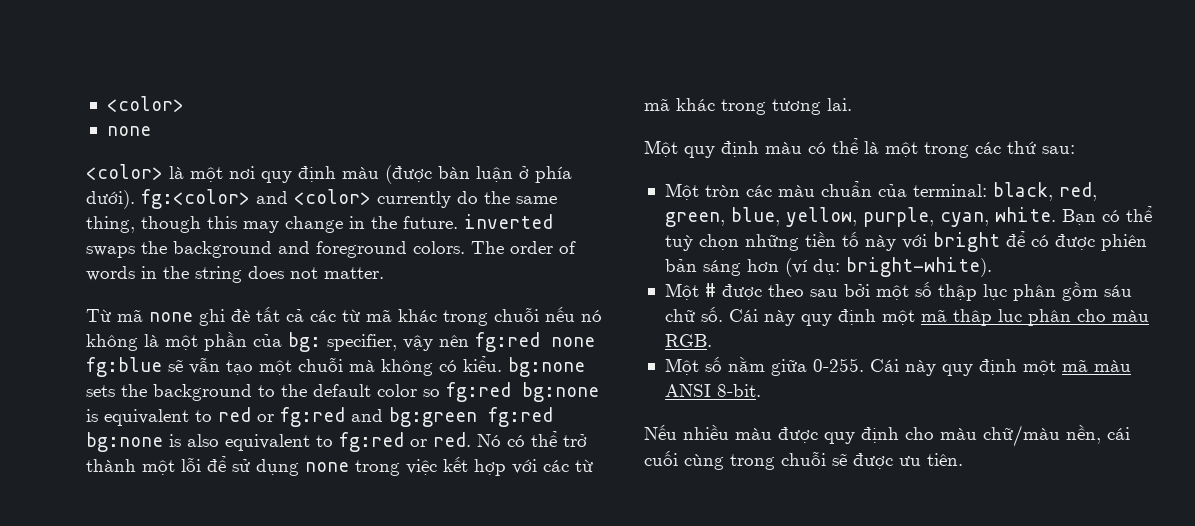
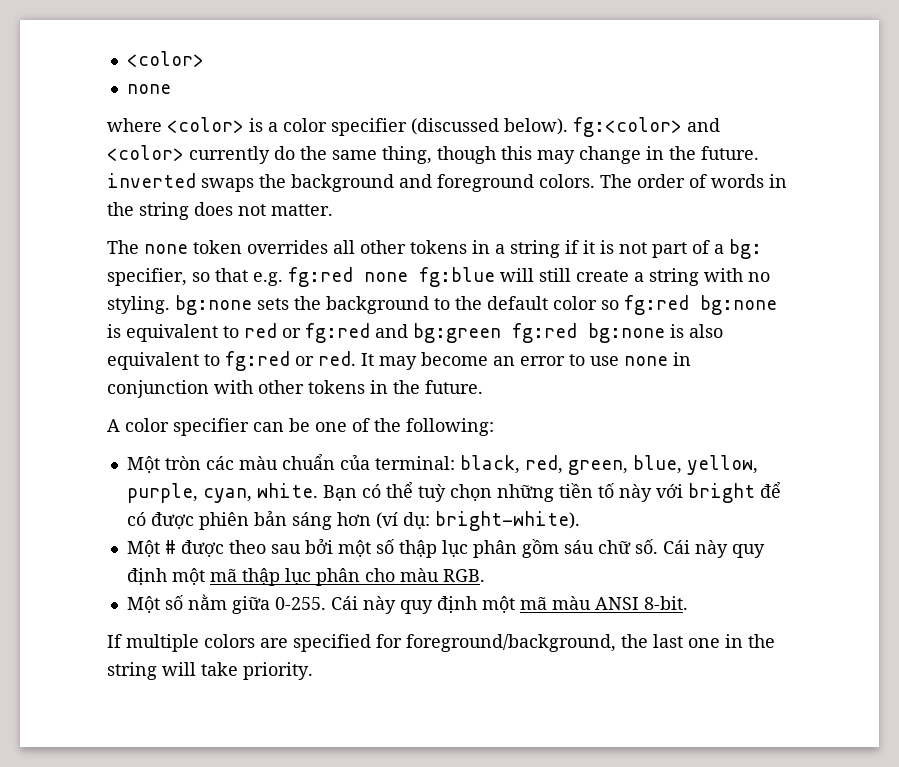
[86,164,572,184] [86,190,135,209] <color> là một nơi quy định màu (được bàn luận ở phía dưới). -> [107,117,568,136] where <color> is a color specifier (discussed below).
[86,306,602,326] [86,331,595,352] [86,356,502,377] Từ mã none ghi đè tất cả các từ mã khác trong chuỗi nếu nó không là một phần của bg: specifier, vậy nên fg:red none fg:blue sẽ vẫn tạo một chuỗi mà không có kiểu. -> [107,239,762,259] [107,267,770,287] [107,296,170,314] The none token overrides all other tokens in a string if it is not part of a bg: specifier, so that e.g. fg:red none fg:blue will still create a string with no styling.
[477,431,587,447] [86,456,593,476] [644,98,852,115] [644,138,1075,158] Nó có thể trở thành một lỗi để sử dụng none trong việc kết hợp với các từ mã khác trong tương lai. // Một quy định màu có thể là một trong các thứ sau: -> [361,352,691,370] [107,380,483,398] [107,418,494,436] It may become an error to use none in conjunction with other tokens in the future. // A color specifier can be one of the following:
[644,424,1130,447] [644,450,963,470] Nếu nhiều màu được quy định cho màu chữ/màu nền, cái cuối cùng trong chuỗi sẽ được ưu tiên. -> [107,634,775,652] [107,662,313,680] If multiple colors are specified for foreground/background, the last one in the string will take priority.

